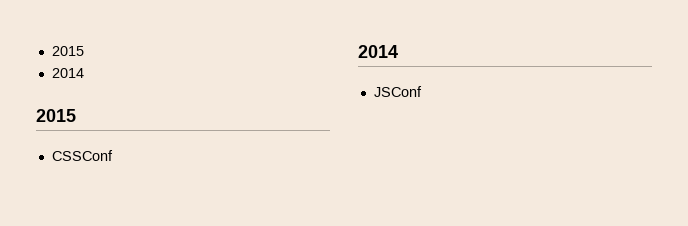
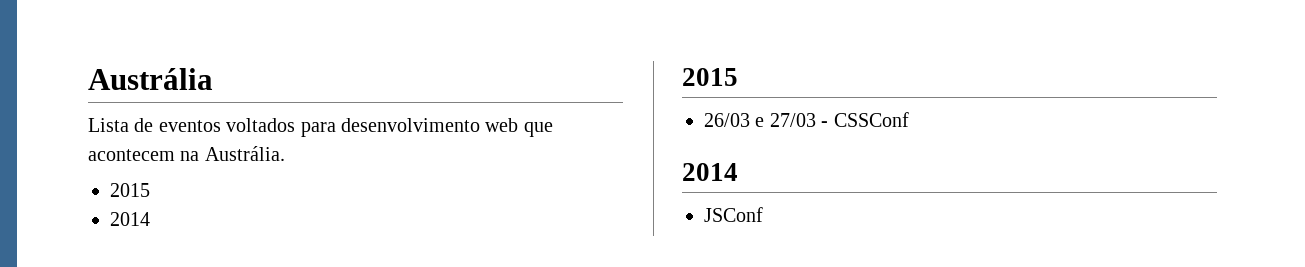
(51, 51) none -> [88,68,213,90] [88,118,553,137] [88,146,285,161] Austrália // Lista de eventos voltados para desenvolvimento web que acontecem na Austrália. //
(76, 115) none -> [704,113,829,127] 26/03 e 27/03 -

